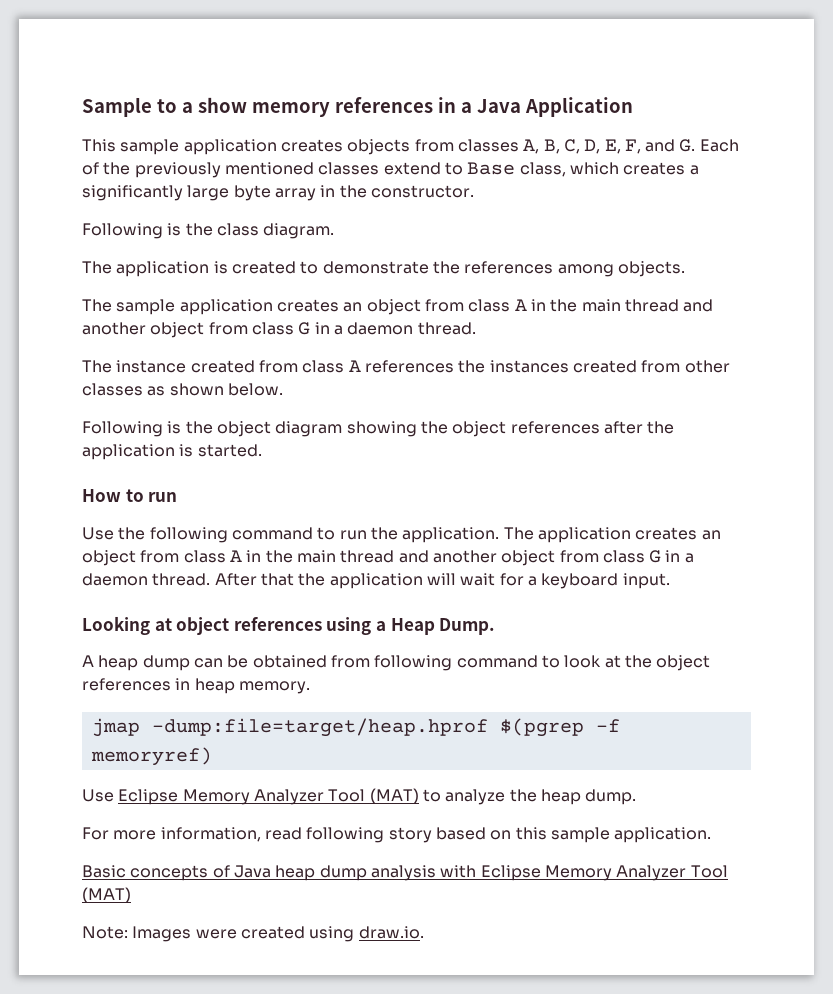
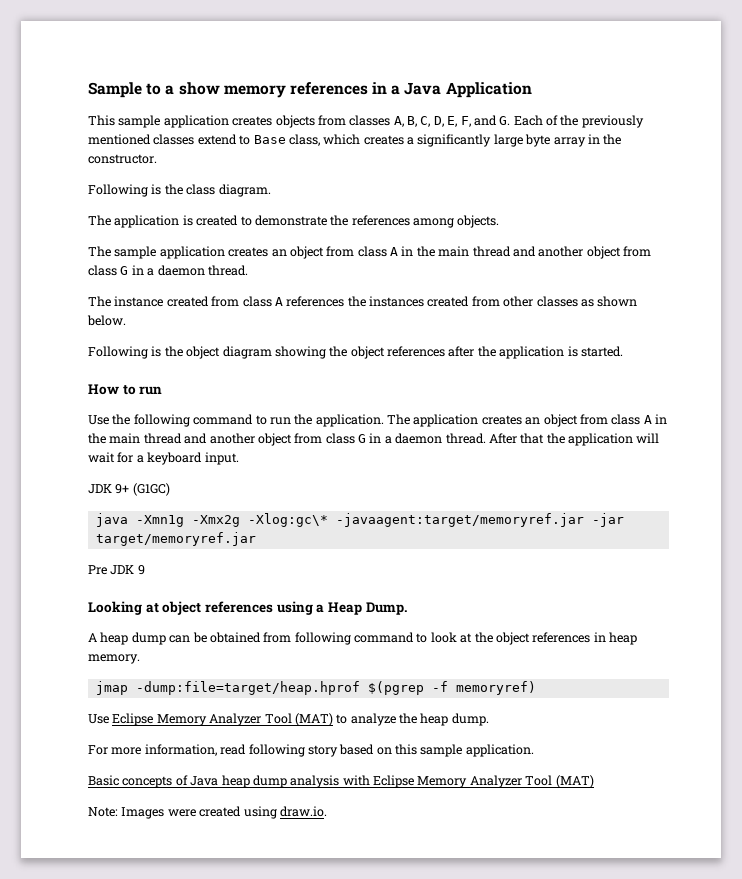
(670, 581) none -> [88,483,170,496] [95,513,624,527] [95,532,256,546] [88,565,145,575] // JDK 9+ (G1GC) // java -Xmn1g -Xmx2g -Xlog:gc\* -javaagent:target/memoryref.jar -jar target/memoryref.jar // Pre JDK 9

